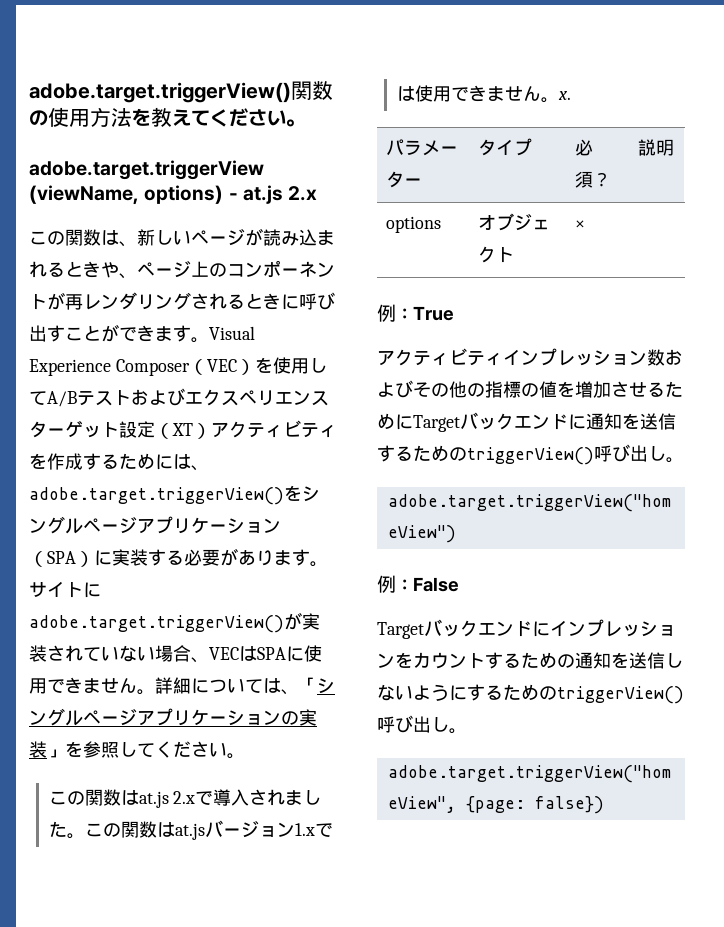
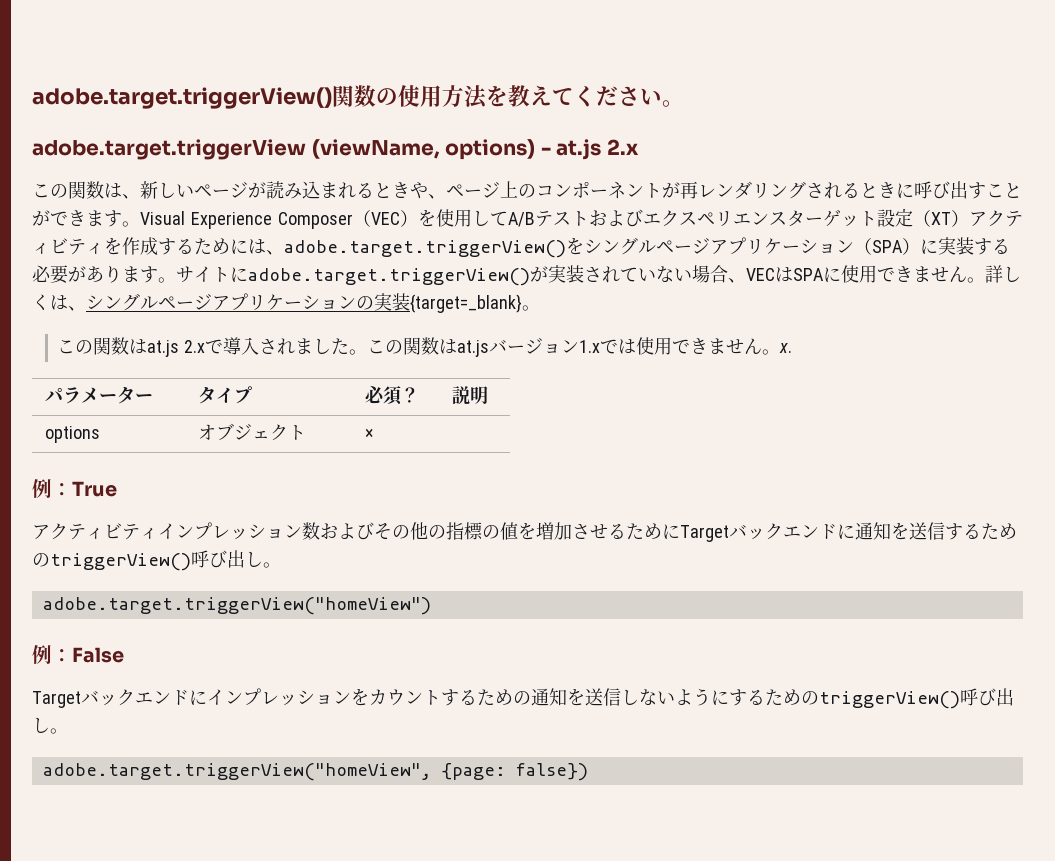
[173,677,317,695] 細については、「 -> [1003,266,1021,282] [32,294,86,311] しくは、
[47,741,227,758] 」を参照してください -> [410,294,522,313] {target=_blank}

